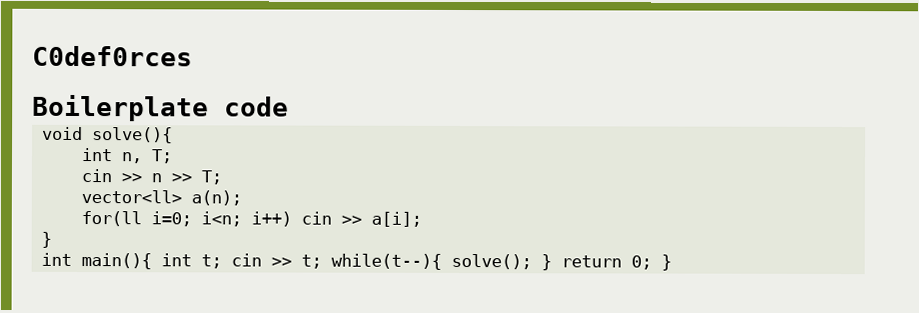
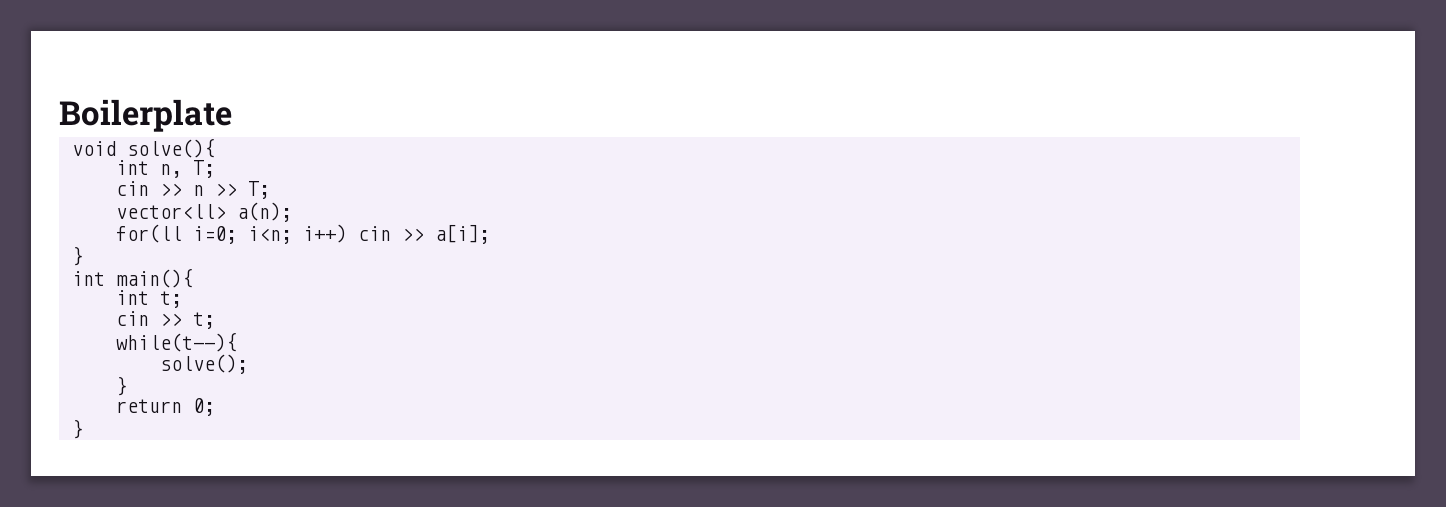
[32,45,193,67] C0def0rces // -> (59, 115) none
[224,96,289,117] code -> (232, 115) none
(152, 261) none -> (193, 278) //
(222, 261) none -> (182, 299) //
(322, 261) none -> (215, 320) //
(442, 261) none -> (237, 342) //
[540,254,552,271] } -> [115,376,127,396] // } //
(652, 262) none -> (215, 407) //

